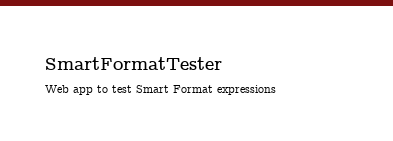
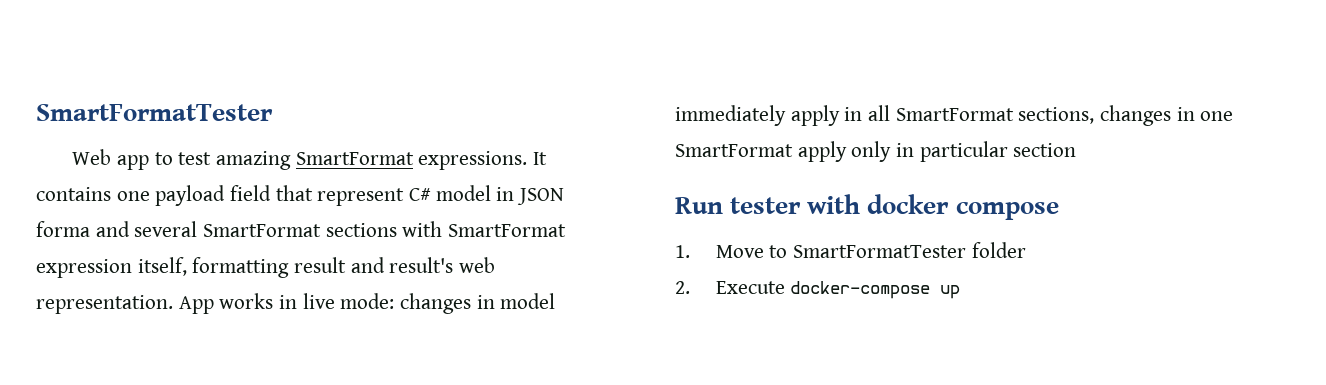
[136,85,276,95] Smart Format expressions -> [216,151,548,170] [36,185,565,206] [36,221,567,237] [36,257,496,278] [36,293,556,314] [675,105,1234,126] [675,141,1077,162] [675,194,1059,220] [675,242,1026,258] [675,281,961,299] amazing SmartFormat expressions. It contains one payload field that represent C# model in JSON forma and several SmartFormat sections with SmartFormat expression itself, formatting result and result's web representation. App works in live mode: changes in model immediately apply in all SmartFormat sections, changes in one SmartFormat apply only in particular section // Run tester with docker compose // 1. Move to SmartFormatTester folder // 2. Execute docker-compose up

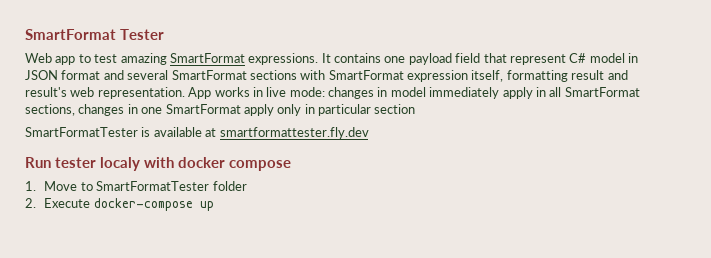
[36,104,273,121] SmartFormatTester -> [25,29,164,40] SmartFormat Tester
[36,221,90,237] forma -> [61,70,101,80] format
(1077, 150) none -> [25,127,369,139] // SmartFormatTester is available at smartformattester.fly.dev
(802, 205) none -> [100,157,140,171] localy

